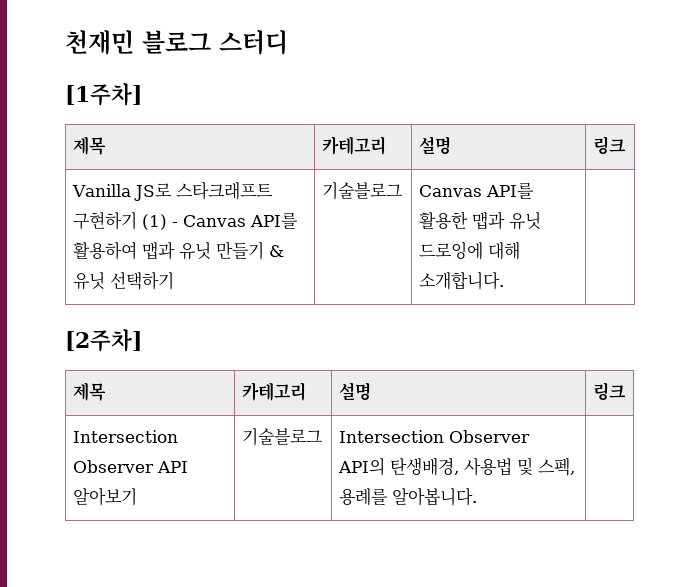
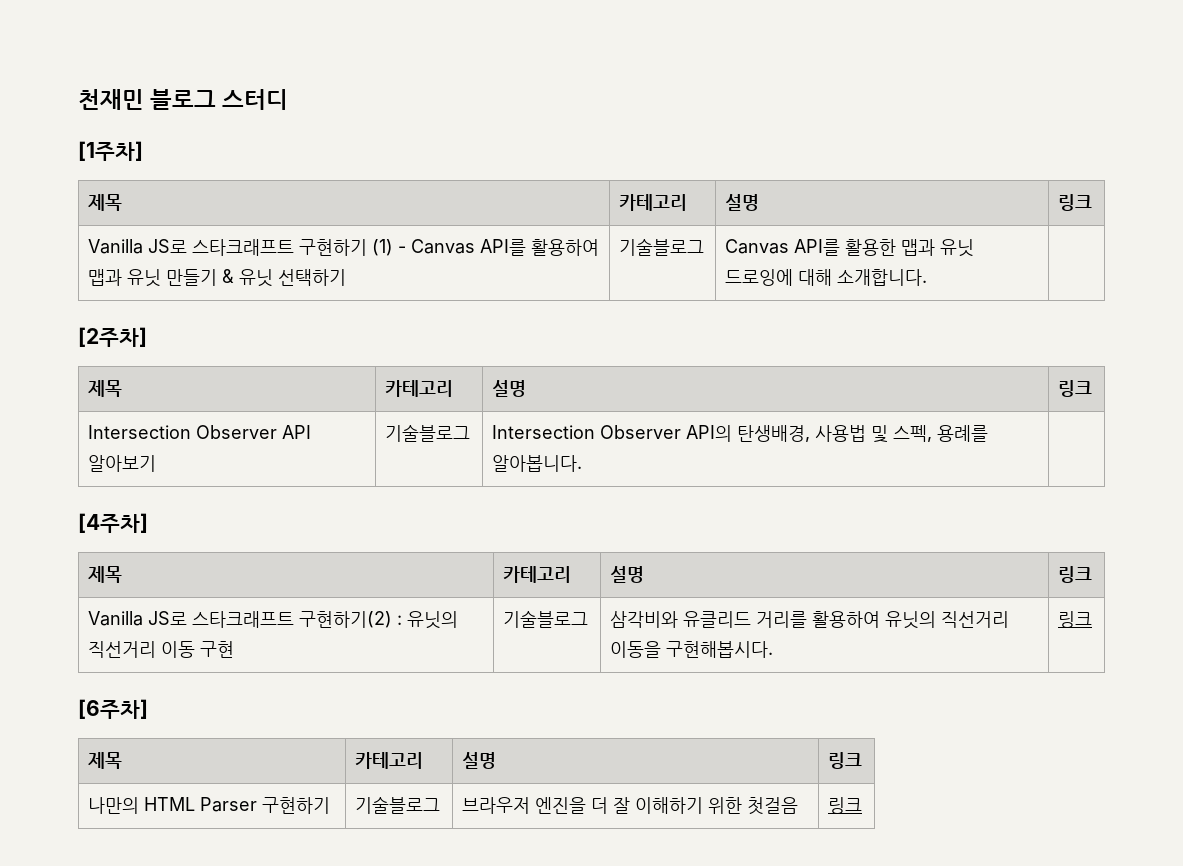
(477, 496) none -> [78,513,148,533] [88,566,123,583] [503,566,572,583] [610,566,645,583] [1058,566,1093,583] [88,611,459,629] [88,641,235,658] [503,610,589,628] [610,611,1010,629] [610,641,774,658] [1058,611,1093,628] [78,699,148,719] [88,752,123,769] [355,752,424,769] [462,752,497,769] [828,752,863,769] [88,797,331,814] [355,796,441,814] [462,797,799,815] [828,797,863,814] // [4주차] // 제목 | 카테고리 | 설명 | 링크 // Vanilla JS로 스타크래프트 구현하기(2) : 유닛의 직선거리 이동 구현 | 기술블로그 | 삼각비와 유클리드 거리를 활용하여 유닛의 직선거리 이동을 구현해봅시다. | 링크 // [6주차] // 제목 | 카테고리 | 설명 | 링크 // 나만의 HTML Parser 구현하기 | 기술블로그 | 브라우저 엔진을 더 잘 이해하기 위한 첫걸음 | 링크

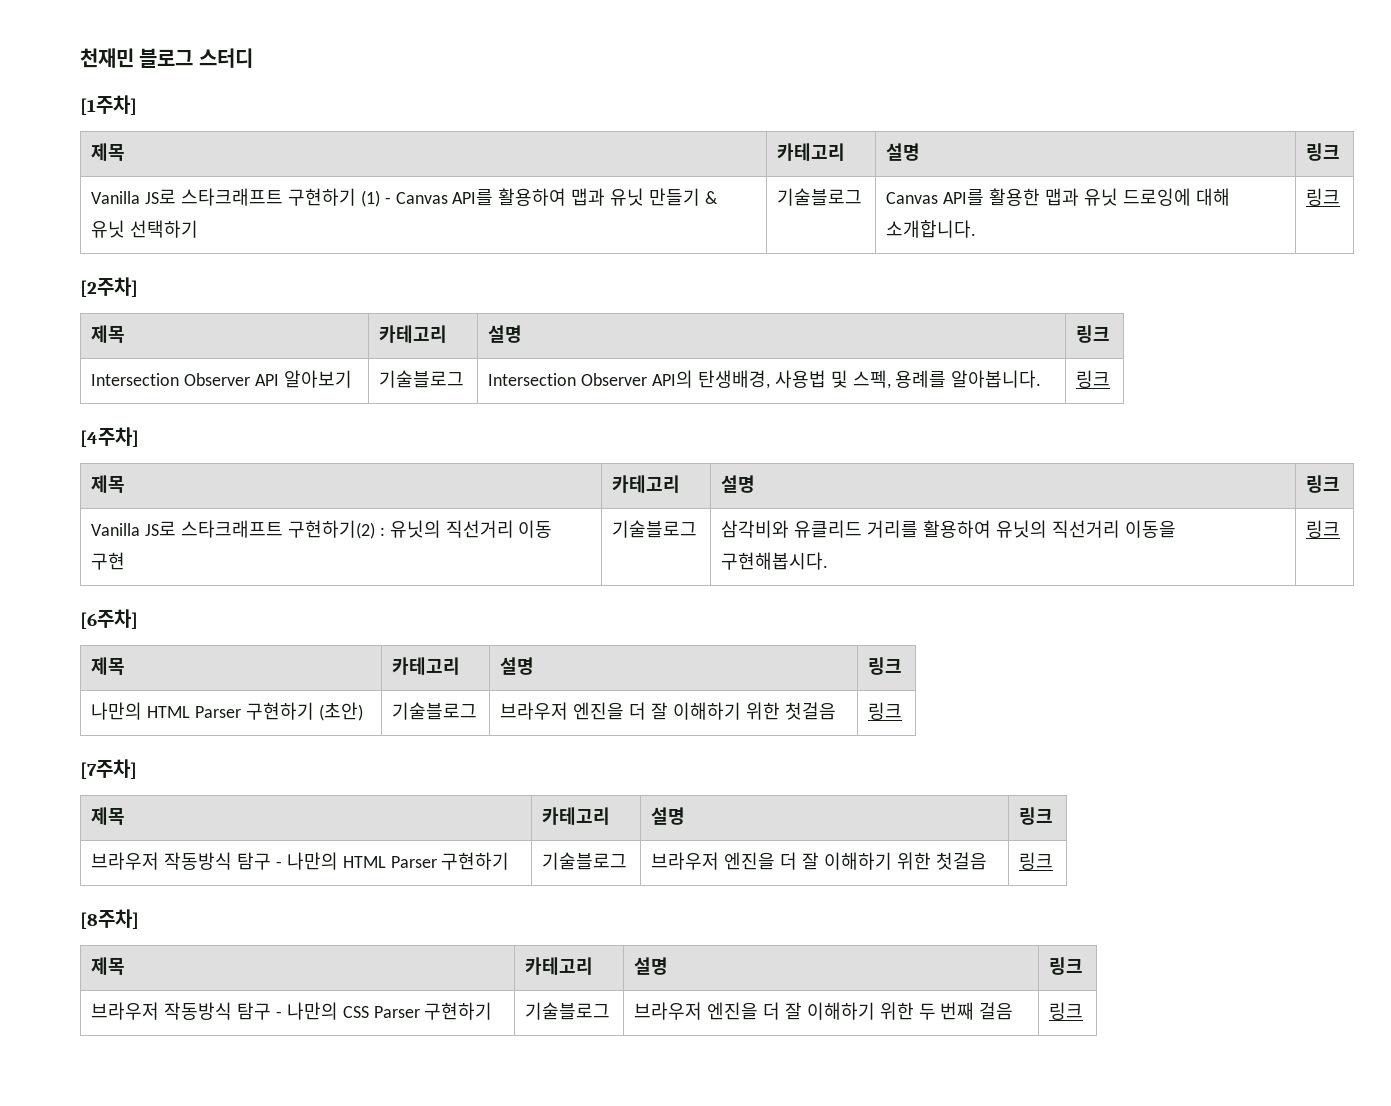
(928, 277) none -> [1306,188,1341,206] 링크
(583, 463) none -> [1076,370,1111,388] 링크
[355,796,441,814] [462,797,799,815] [828,797,863,814] | 기술블로그 | 브라우저 엔진을 더 잘 이해하기 위한 첫걸음 | 링크 -> [318,702,363,721] [392,702,478,720] [500,702,836,720] [868,702,903,720] [80,759,137,779] [91,807,126,825] [542,807,611,825] [651,807,686,825] [1019,807,1054,825] [91,852,510,870] [542,852,628,870] [651,852,987,870] [1019,852,1054,870] [80,909,139,929] [91,957,126,975] [525,957,594,975] [634,957,669,975] [1049,957,1084,975] [91,1002,493,1020] [525,1002,611,1020] [634,1002,1014,1020] [1049,1002,1084,1020] (초안) | 기술블로그 | 브라우저 엔진을 더 잘 이해하기 위한 첫걸음 | 링크 // [7주차] // 제목 | 카테고리 | 설명 | 링크 // 브라우저 작동방식 탐구 - 나만의 HTML Parser 구현하기 | 기술블로그 | 브라우저 엔진을 더 잘 이해하기 위한 첫걸음 | 링크 // [8주차] // 제목 | 카테고리 | 설명 | 링크 // 브라우저 작동방식 탐구 - 나만의 CSS Parser 구현하기 | 기술블로그 | 브라우저 엔진을 더 잘 이해하기 위한 두 번째 걸음 | 링크

